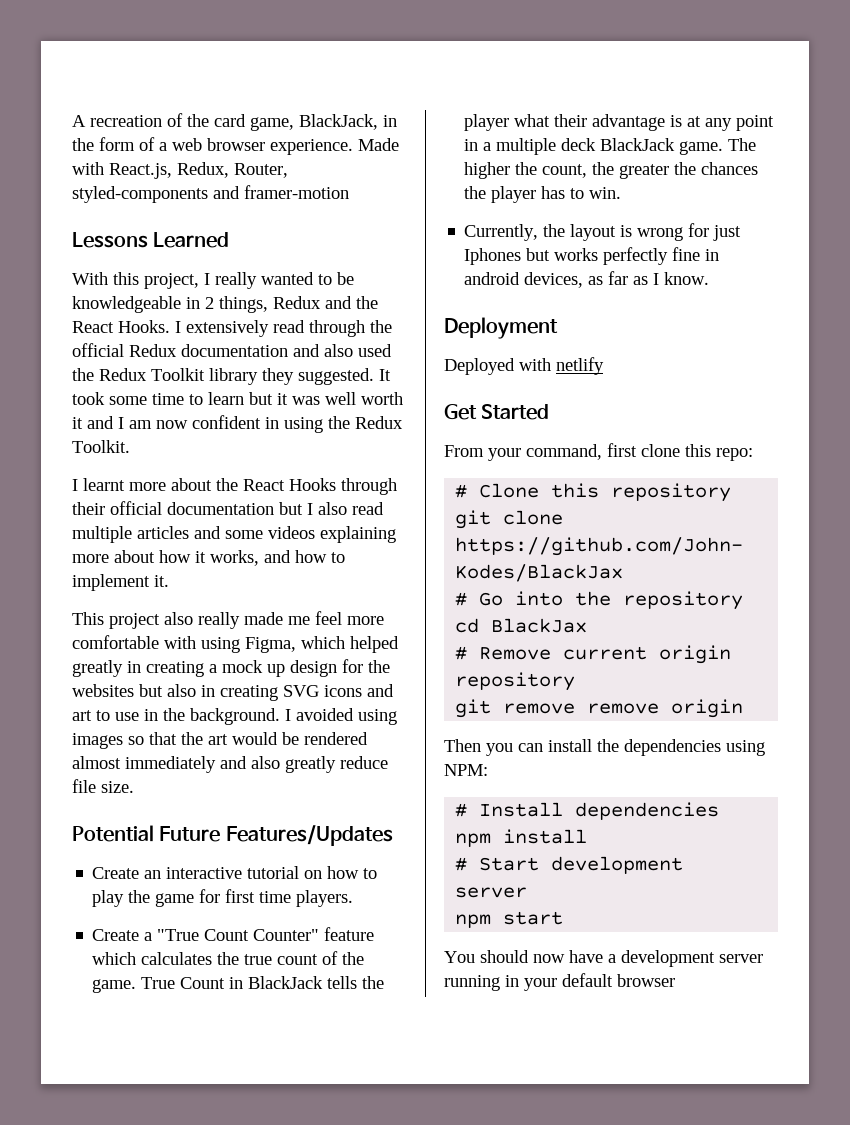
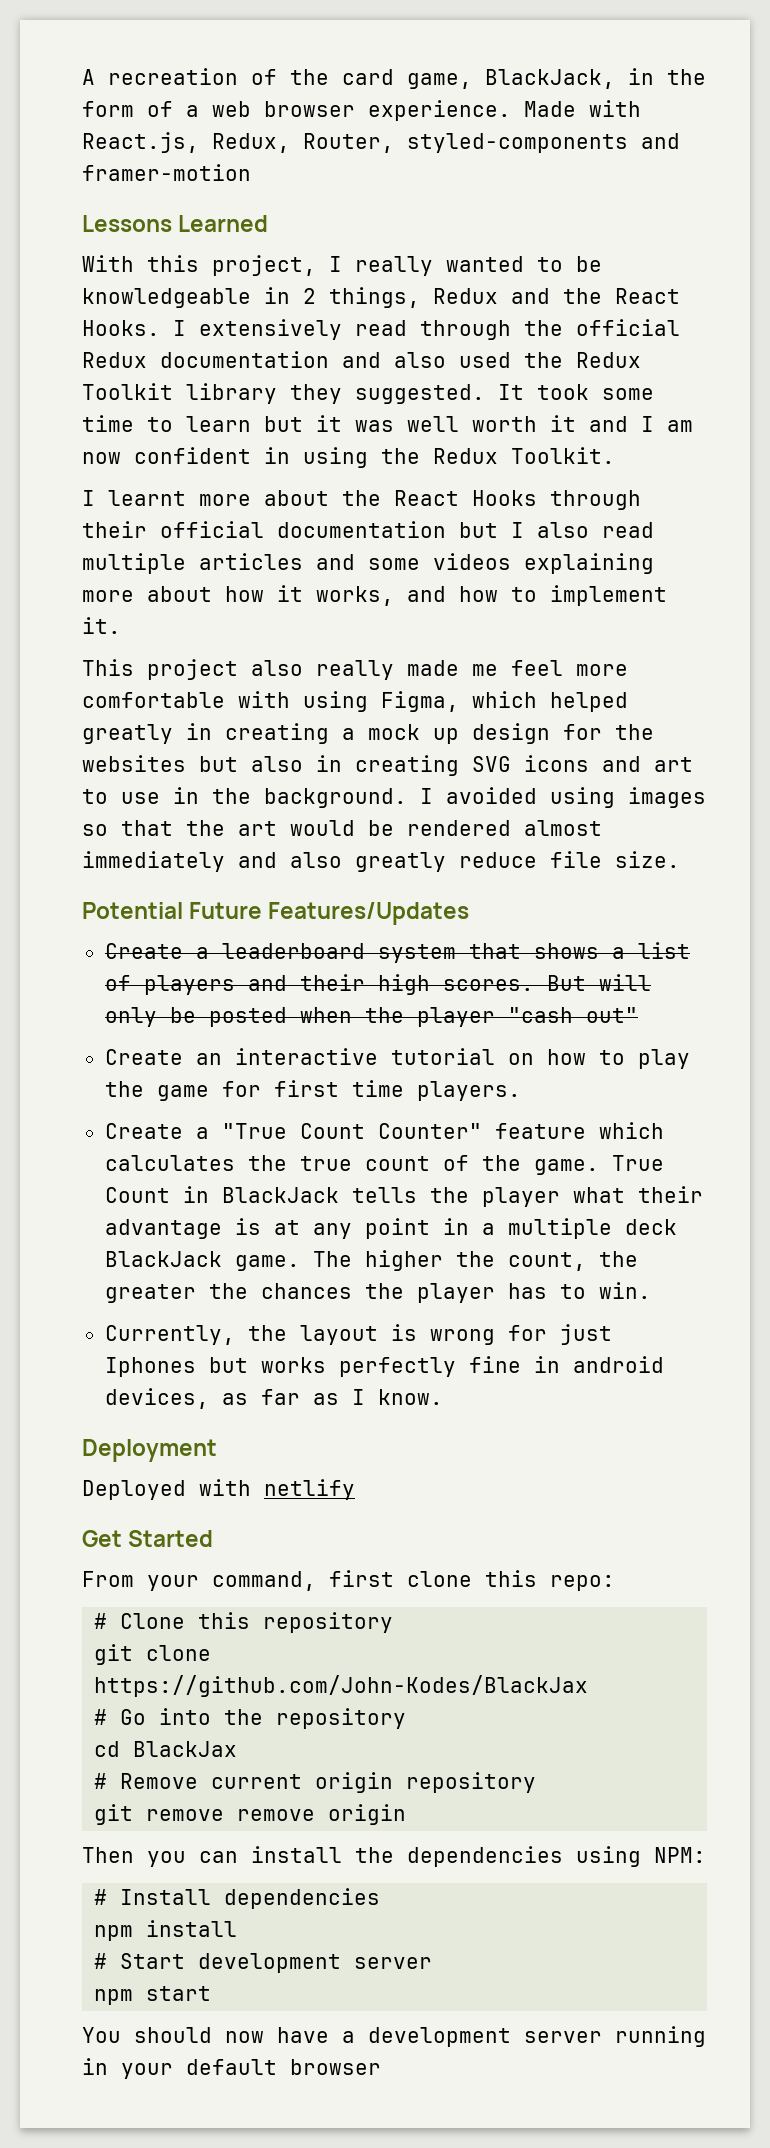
(393, 835) none -> [104,942,690,963] [104,974,651,995] [104,1007,638,1027] // Create a leaderboard system that shows a list of players and their high scores. But will only be posted when the player "cash out"

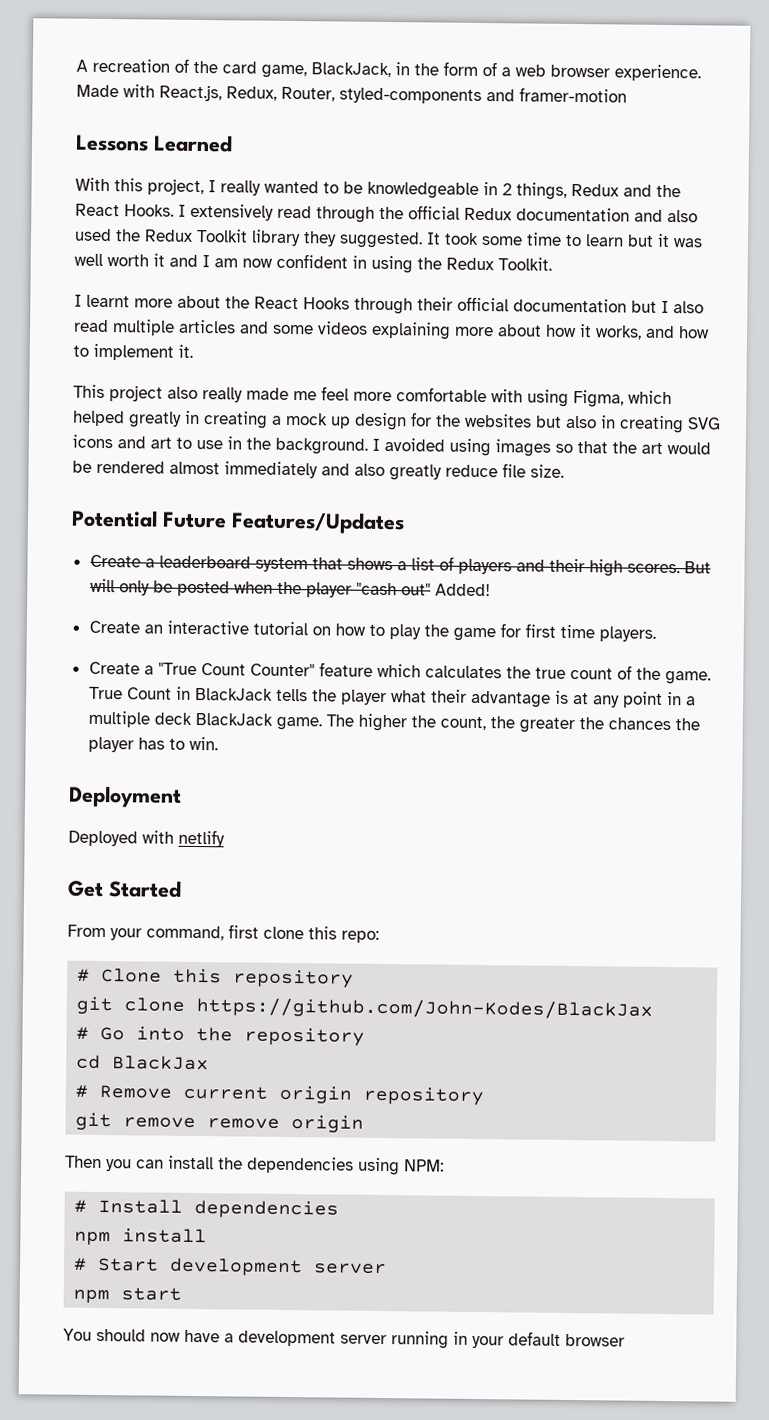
(638, 1015) none -> [434,583,491,597] Added!
[104,1324,612,1345] [104,1356,664,1377] [104,1388,443,1409] // Currently, the layout is wrong for just Iphones but works perfectly fine in android devices, as far as I know. -> (218, 743) none

